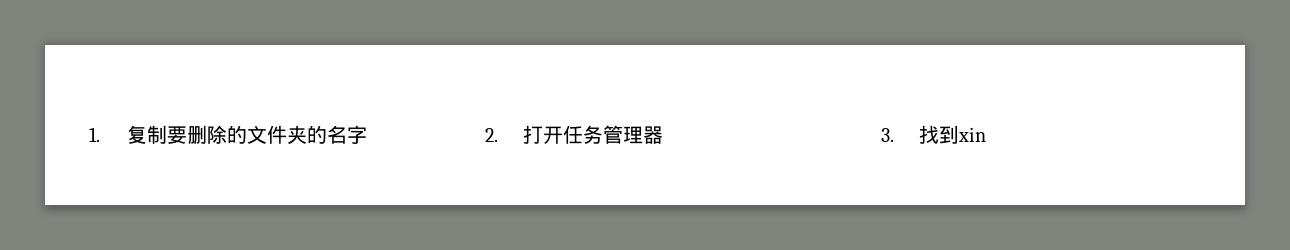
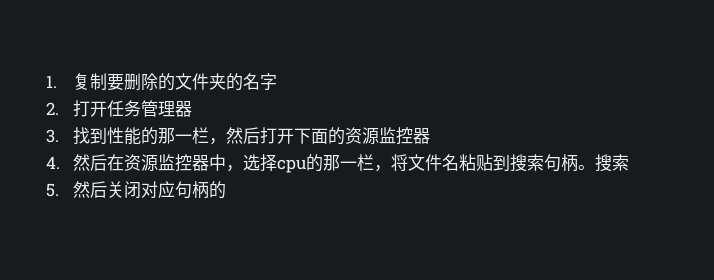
[958,127,987,142] xin -> [107,127,431,145] [46,154,630,173] [46,181,227,199] 性能的那一栏，然后打开下面的资源监控器 // 4.然后在资源监控器中，选择cpu的那一栏，将文件名粘贴到搜索句柄。搜索 // 5.然后关闭对应句柄的

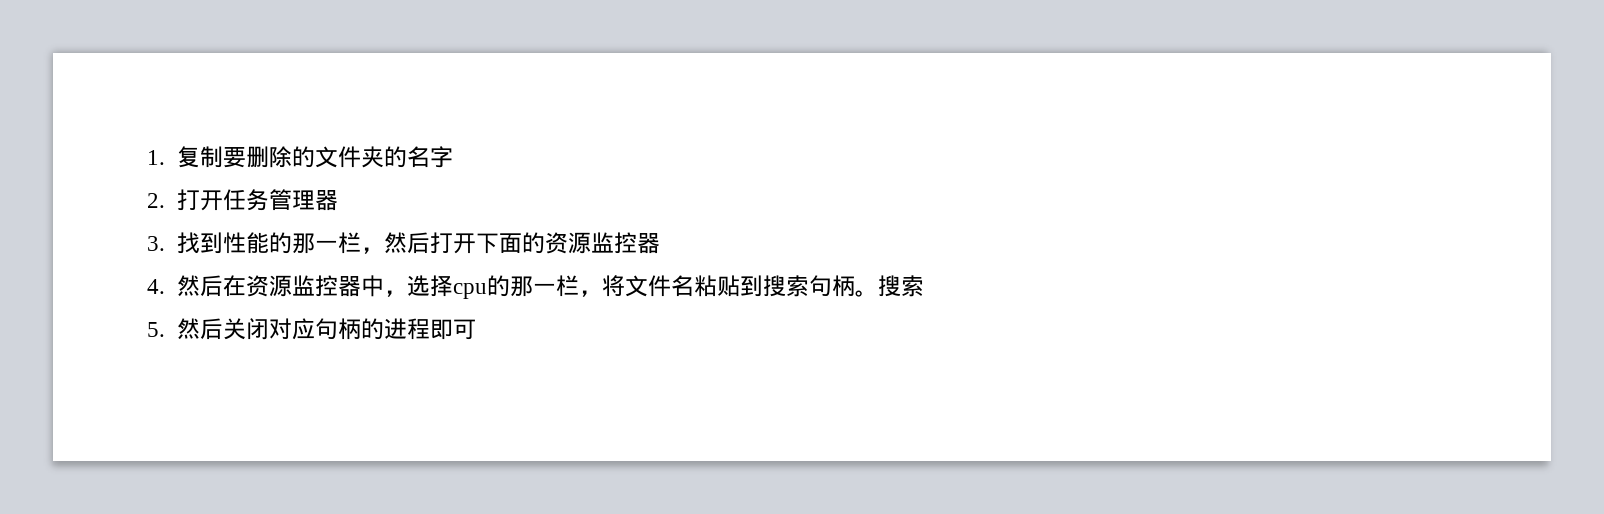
(227, 190) none -> [383,318,476,340] 进程即可

